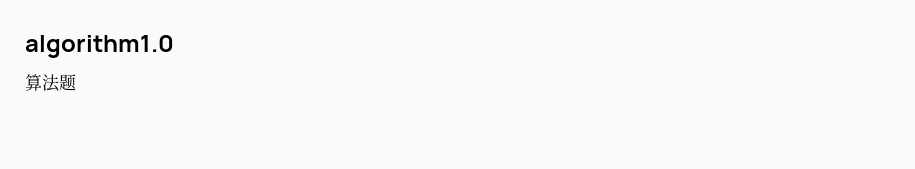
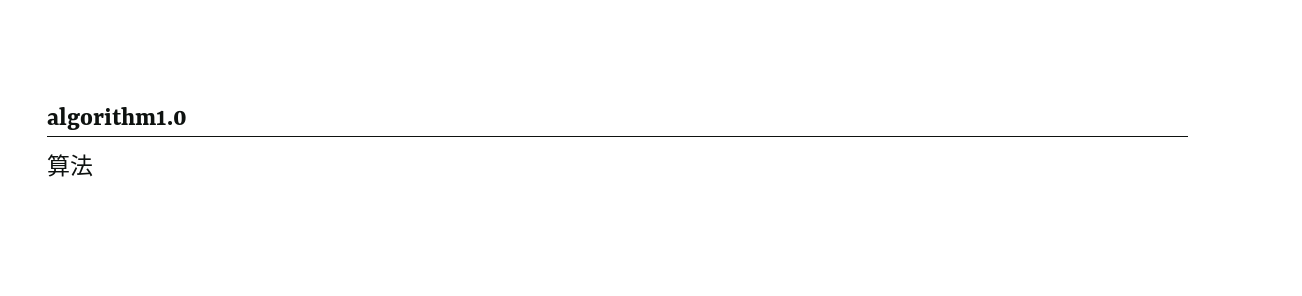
[59,74,76,91] 题 -> (93, 165) none

